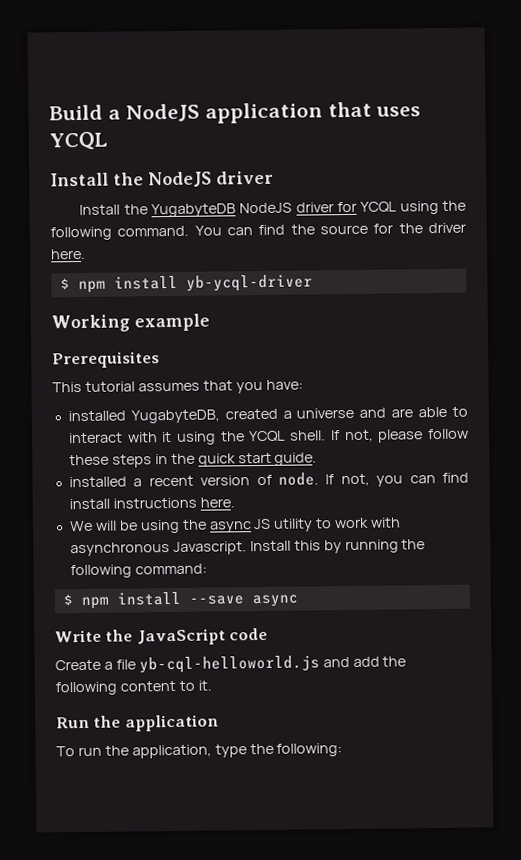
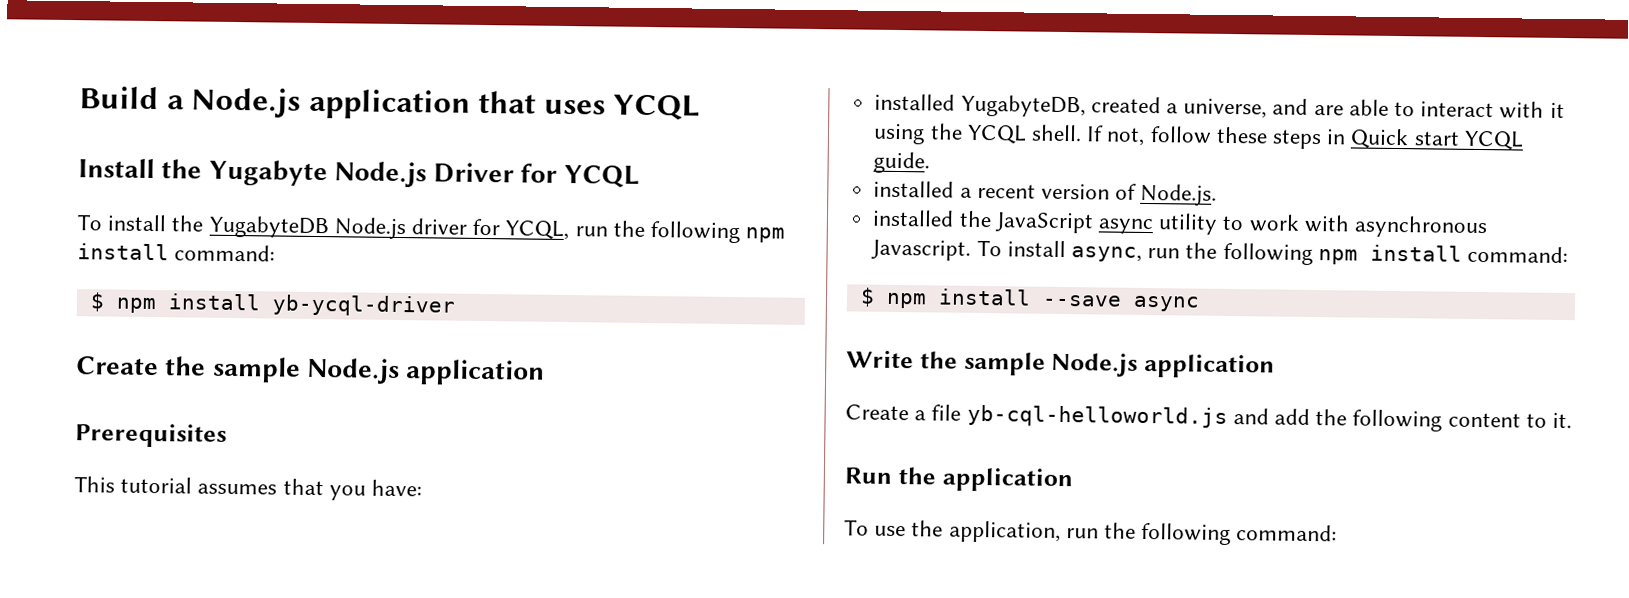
[125,103,201,123] NodeJS -> [191,87,302,118] Node.js
[148,170,274,188] [79,204,121,216] NodeJS driver // Install -> [208,159,640,188] [77,214,167,232] Yugabyte Node.js Driver for YCQL // To install
[239,202,293,214] NodeJS -> [333,217,406,240] Node.js
[360,200,466,215] [50,222,466,241] [50,248,86,260] YCQL using the following command. You can find the source for the driver here. -> [505,220,786,244] [77,243,276,262] YCQL, run the following npm install command:
[51,313,210,333] Working example -> [76,356,546,386] Create the sample Node.js application
[296,407,355,419] universe -> [1183,98,1268,119] universe,
[378,429,424,443] please -> (1146, 136) none
[170,452,272,467] the quick start -> [1350,128,1524,150] Quick start YCQL
[277,472,470,487] [68,497,235,510] [69,518,272,534] node. If not, you can find install instructions here. // We will be using the async JS -> [1140,183,1218,206] [872,209,1153,235] Node.js. // installed the JavaScript async
[249,539,426,554] [69,564,132,579] Install this by running the following -> [976,239,1462,265] To install async, run the following npm install
[136,627,269,646] JavaScript code -> [963,351,1275,379] sample Node.js application
[77,743,343,759] run the application, type the following: -> [874,520,1338,546] use the application, run the following command:

